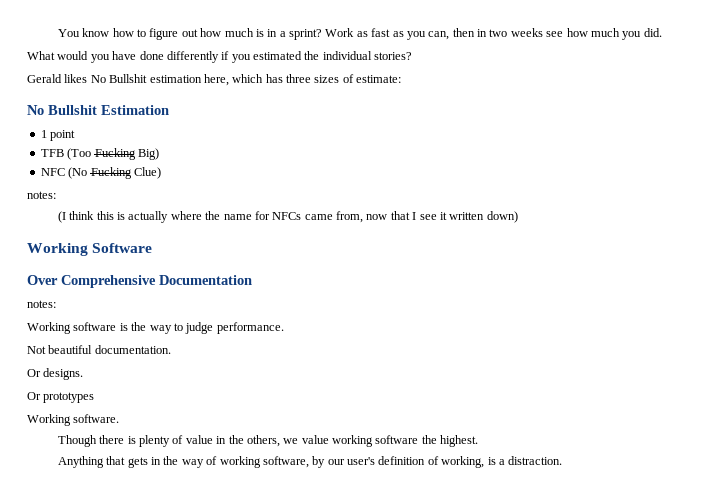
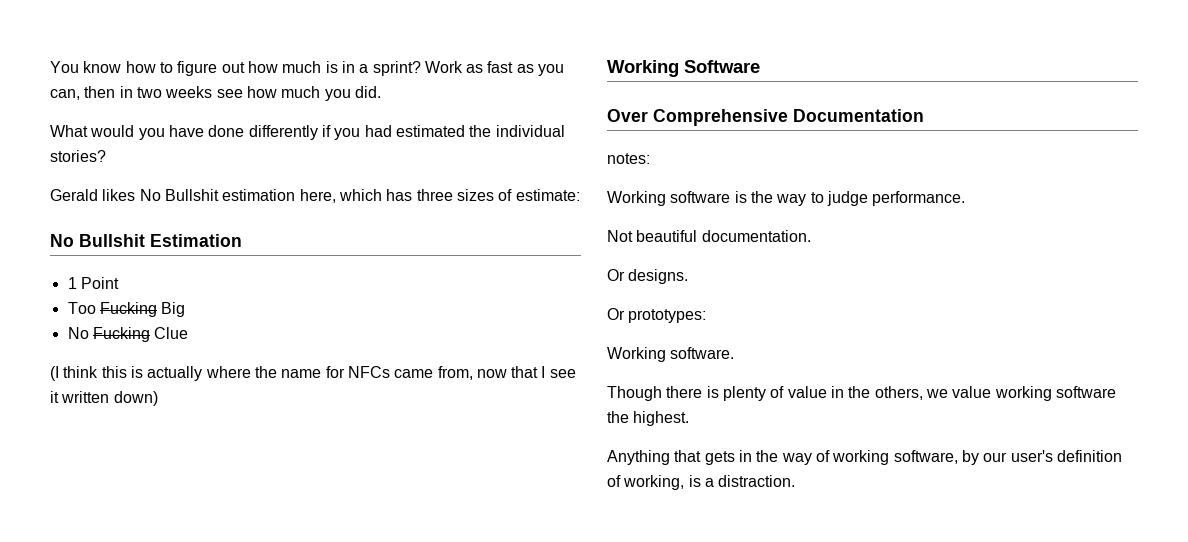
(251, 58) none -> [364,125,392,137] had
[50,130,76,141] [40,148,159,160] [40,167,161,179] [27,191,56,199] point // TFB (Too Fucking Big) // NFC (No Fucking Clue) // notes: -> [80,277,119,289] [67,302,186,317] [67,327,189,342] Point // Too Fucking Big // No Fucking Clue
[43,392,95,403] prototypes -> [628,309,707,323] prototypes:

